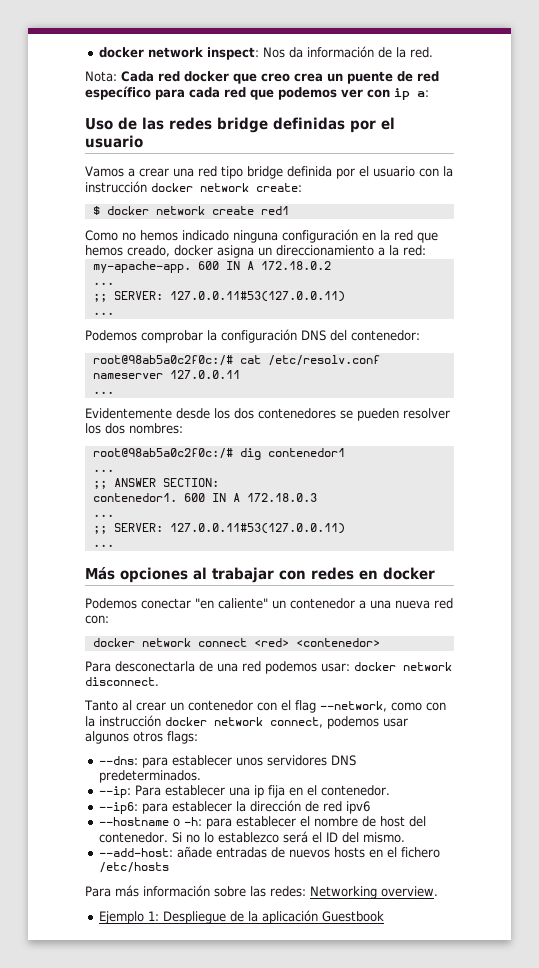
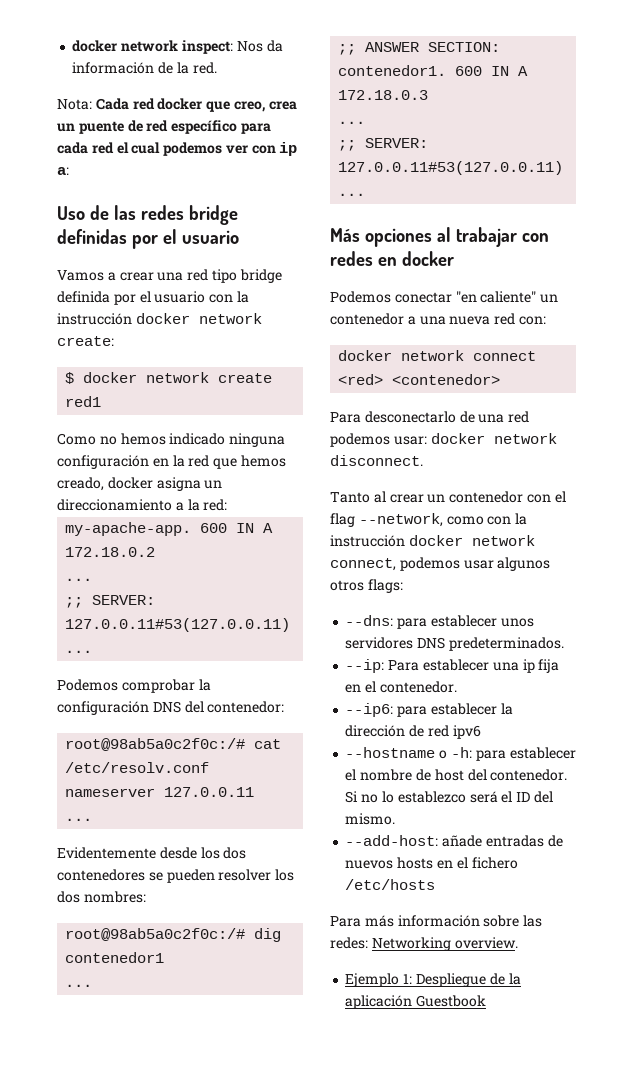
[261,73,290,82] creo -> [233,101,265,112] creo,
[250,89,274,100] que -> [116,142,161,154] el cual
[115,661,195,672] desconectarla -> [364,411,456,423] desconectarlo

